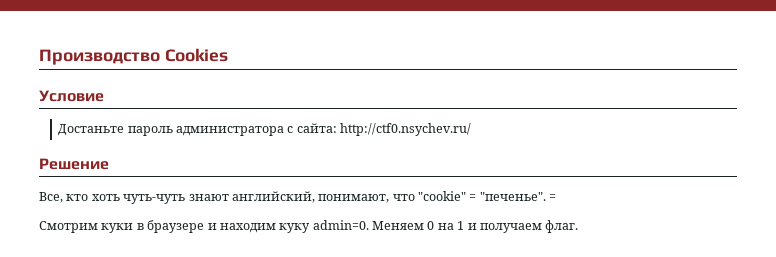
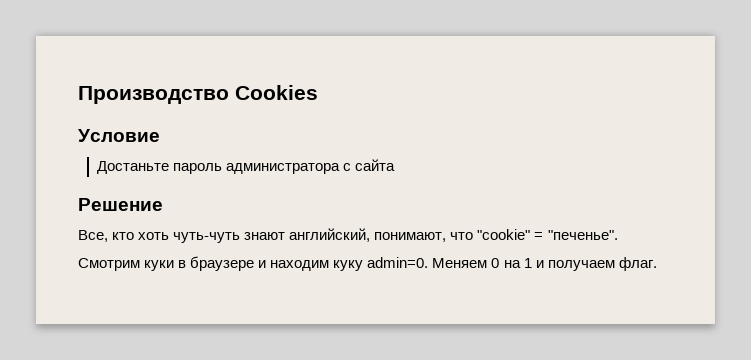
[296,123,472,136] сайта: http://ctf0.nsychev.ru/ -> [355,159,396,171] сайта
[549,194,557,201] = -> (618, 235) none

